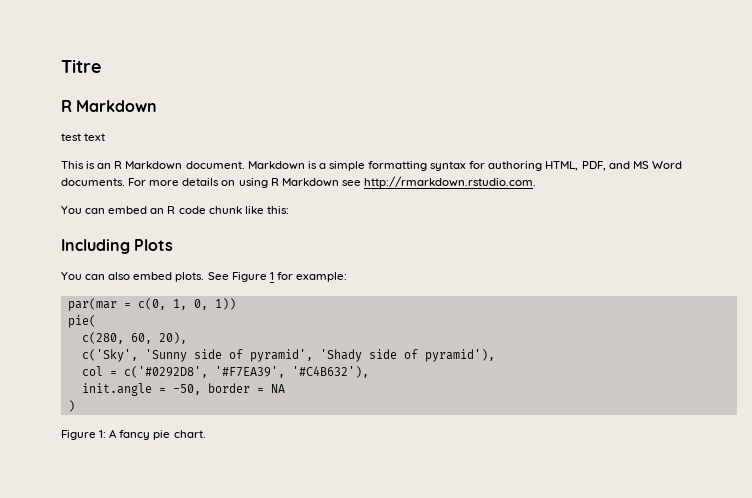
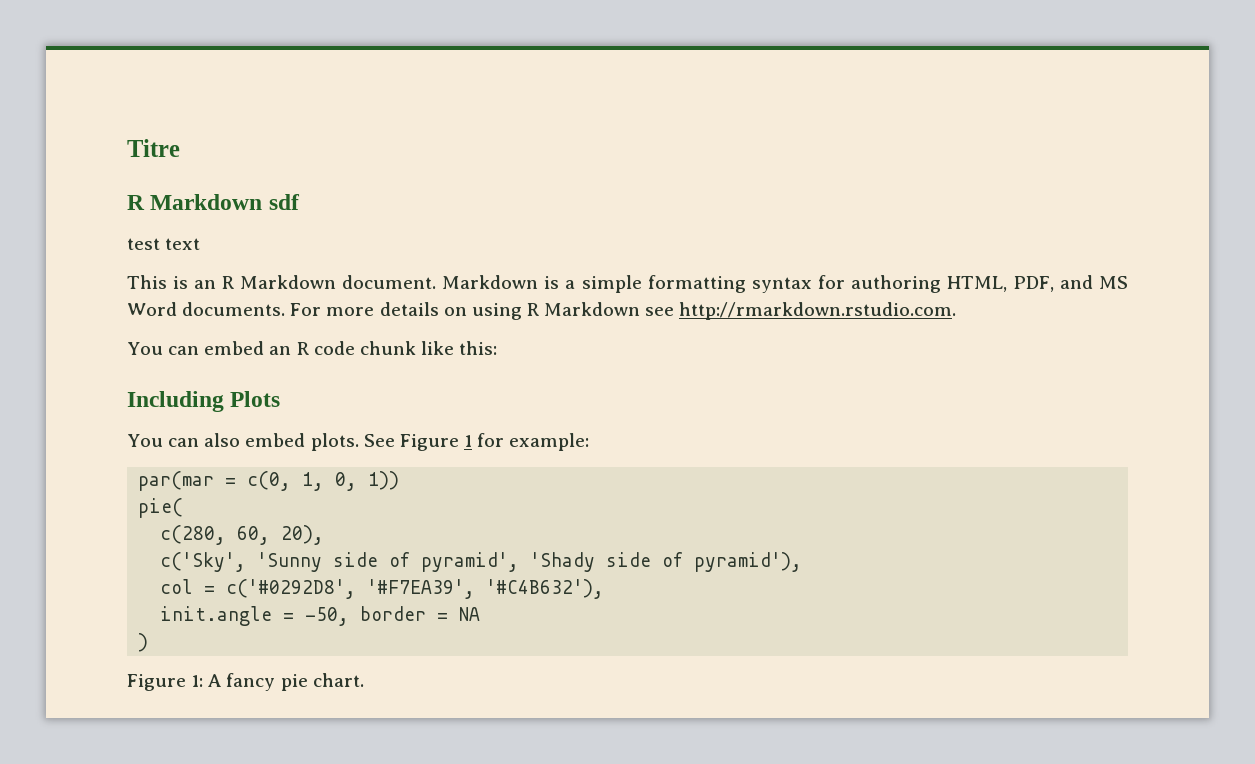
(158, 106) none -> [268,194,300,210] sdf

